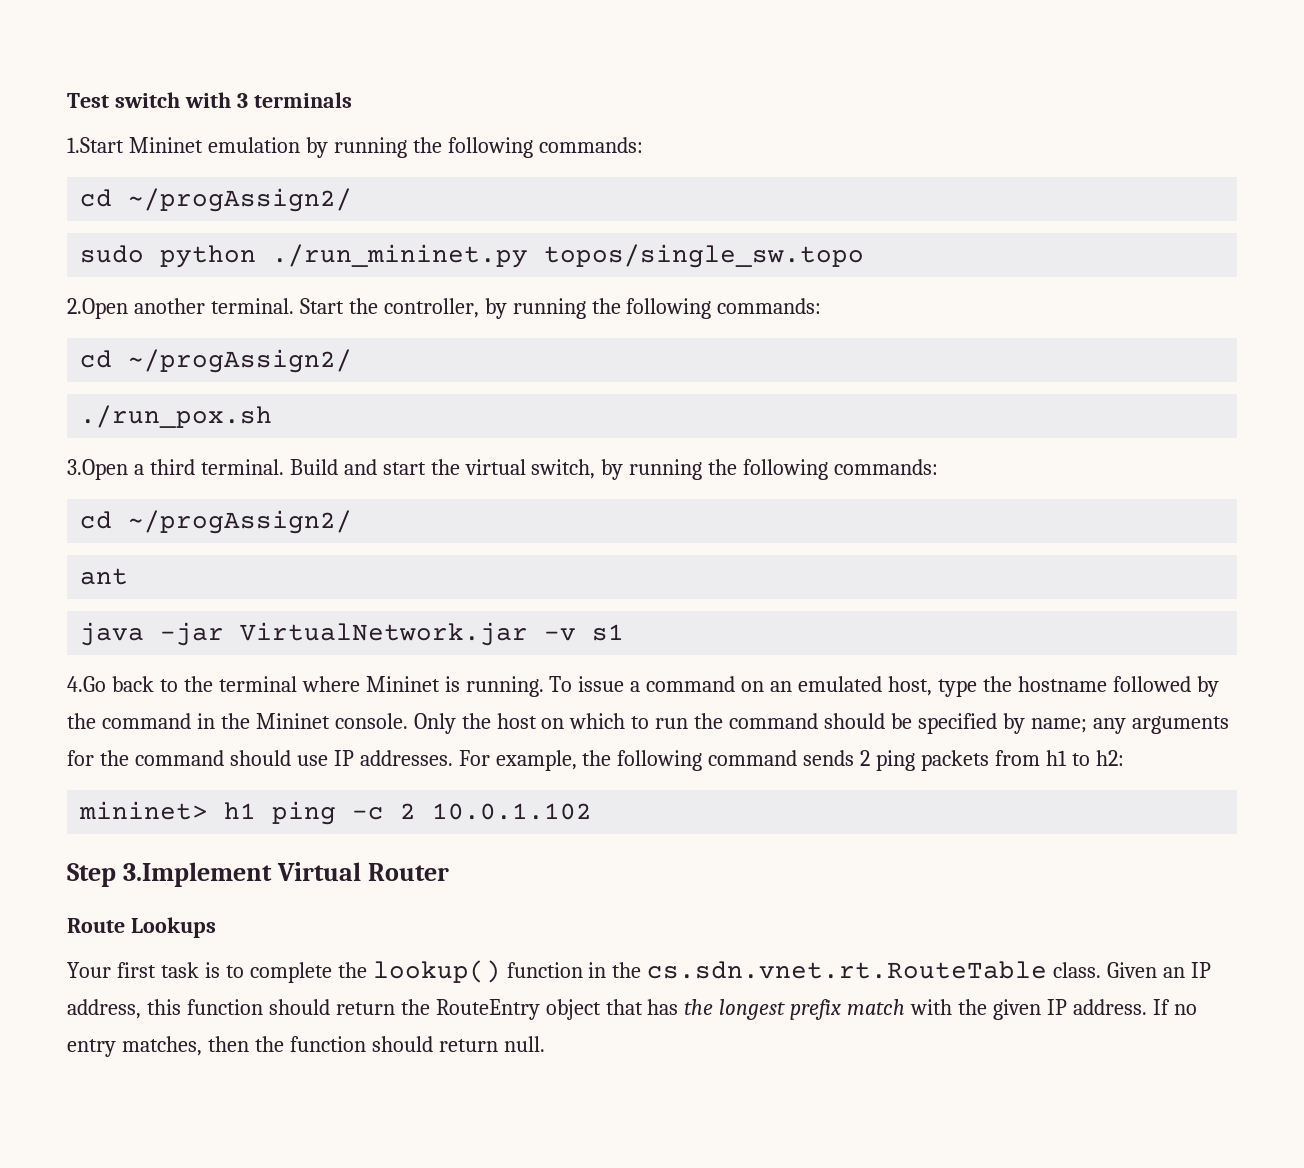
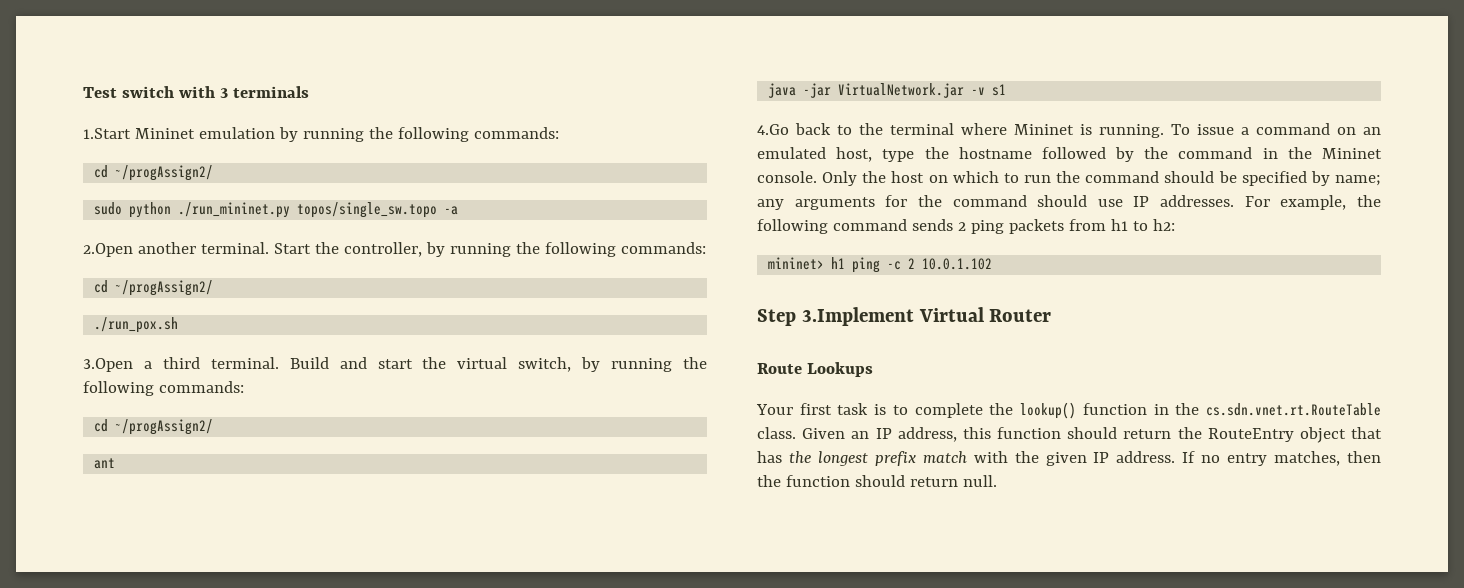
(865, 256) none -> [444,206,459,215] -a

